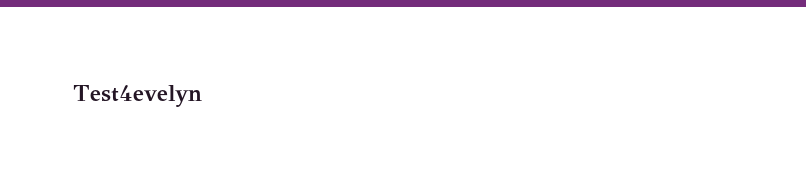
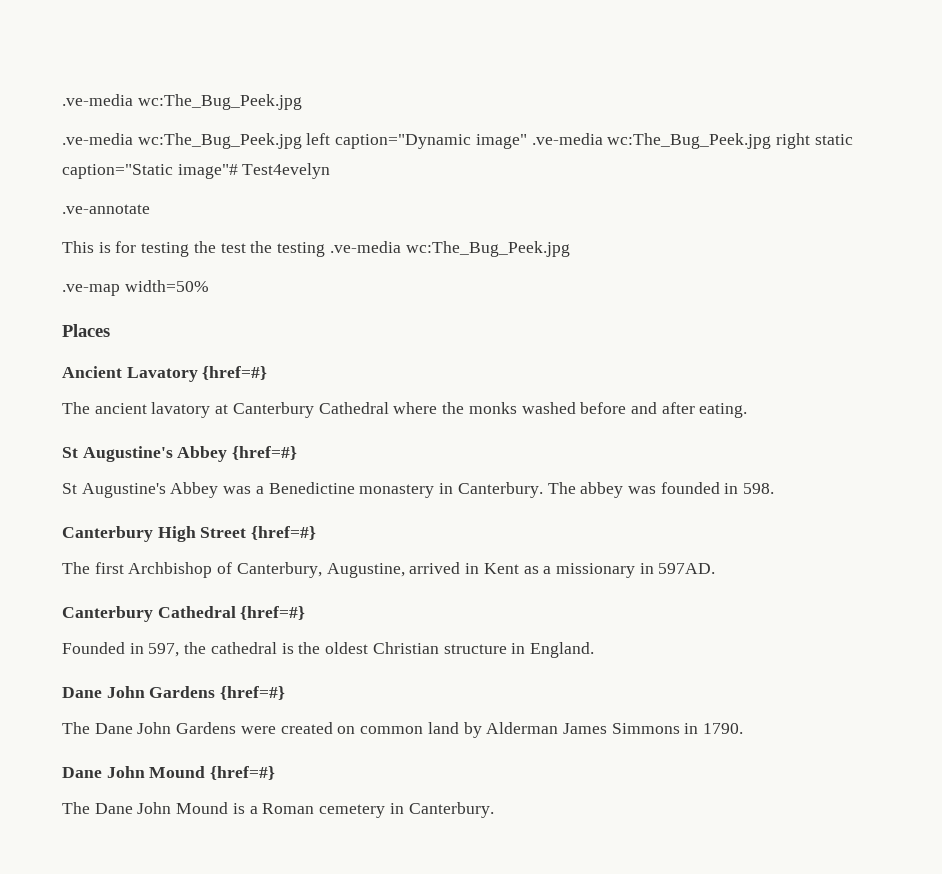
[73,85,202,107] Test4evelyn -> [62,94,302,110] [62,133,853,149] [62,163,331,179] [62,204,150,214] [62,241,570,257] [62,280,209,296] [62,324,110,337] [62,366,268,382] [62,402,748,418] [62,446,298,462] [62,482,775,498] [62,526,317,542] [62,562,716,578] [62,606,306,622] [62,642,594,658] [62,686,286,700] [62,722,744,738] [62,766,276,780] [62,802,494,818] .ve-media wc:The_Bug_Peek.jpg // .ve-media wc:The_Bug_Peek.jpg left caption="Dynamic image" .ve-media wc:The_Bug_Peek.jpg right static caption="Static image"# Test4evelyn // .ve-annotate // This is for testing the test the testing .ve-media wc:The_Bug_Peek.jpg // .ve-map width=50% // Places // Ancient Lavatory {href=#} // The ancient lavatory at Canterbury Cathedral where the monks washed before and after eating. // St Augustine's Abbey {href=#} // St Augustine's Abbey was a Benedictine monastery in Canterbury. The abbey was founded in 598. // Canterbury High Street {href=#} // The first Archbishop of Canterbury, Augustine, arrived in Kent as a missionary in 597AD. // Canterbury Cathedral {href=#} // Founded in 597, the cathedral is the oldest Christian structure in England. // Dane John Gardens {href=#} // The Dane John Gardens were created on common land by Alderman James Simmons in 1790. // Dane John Mound {href=#} // The Dane John Mound is a Roman cemetery in Canterbury.

